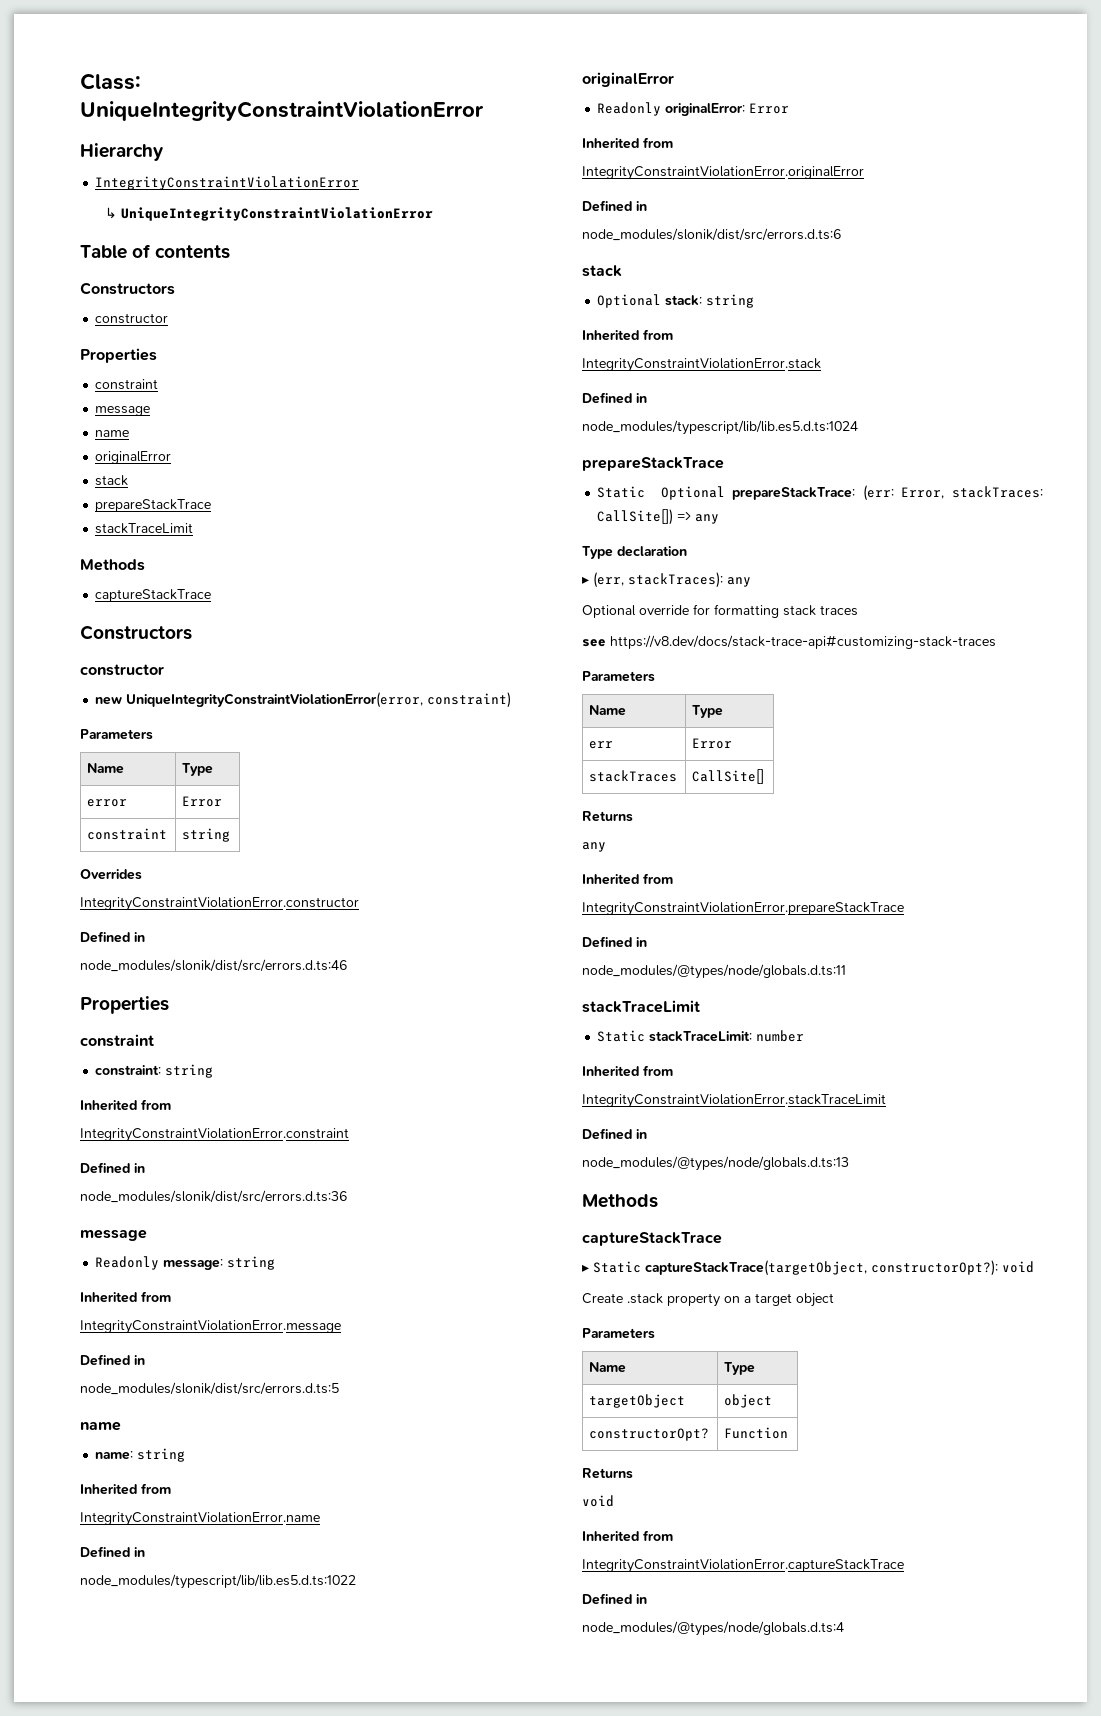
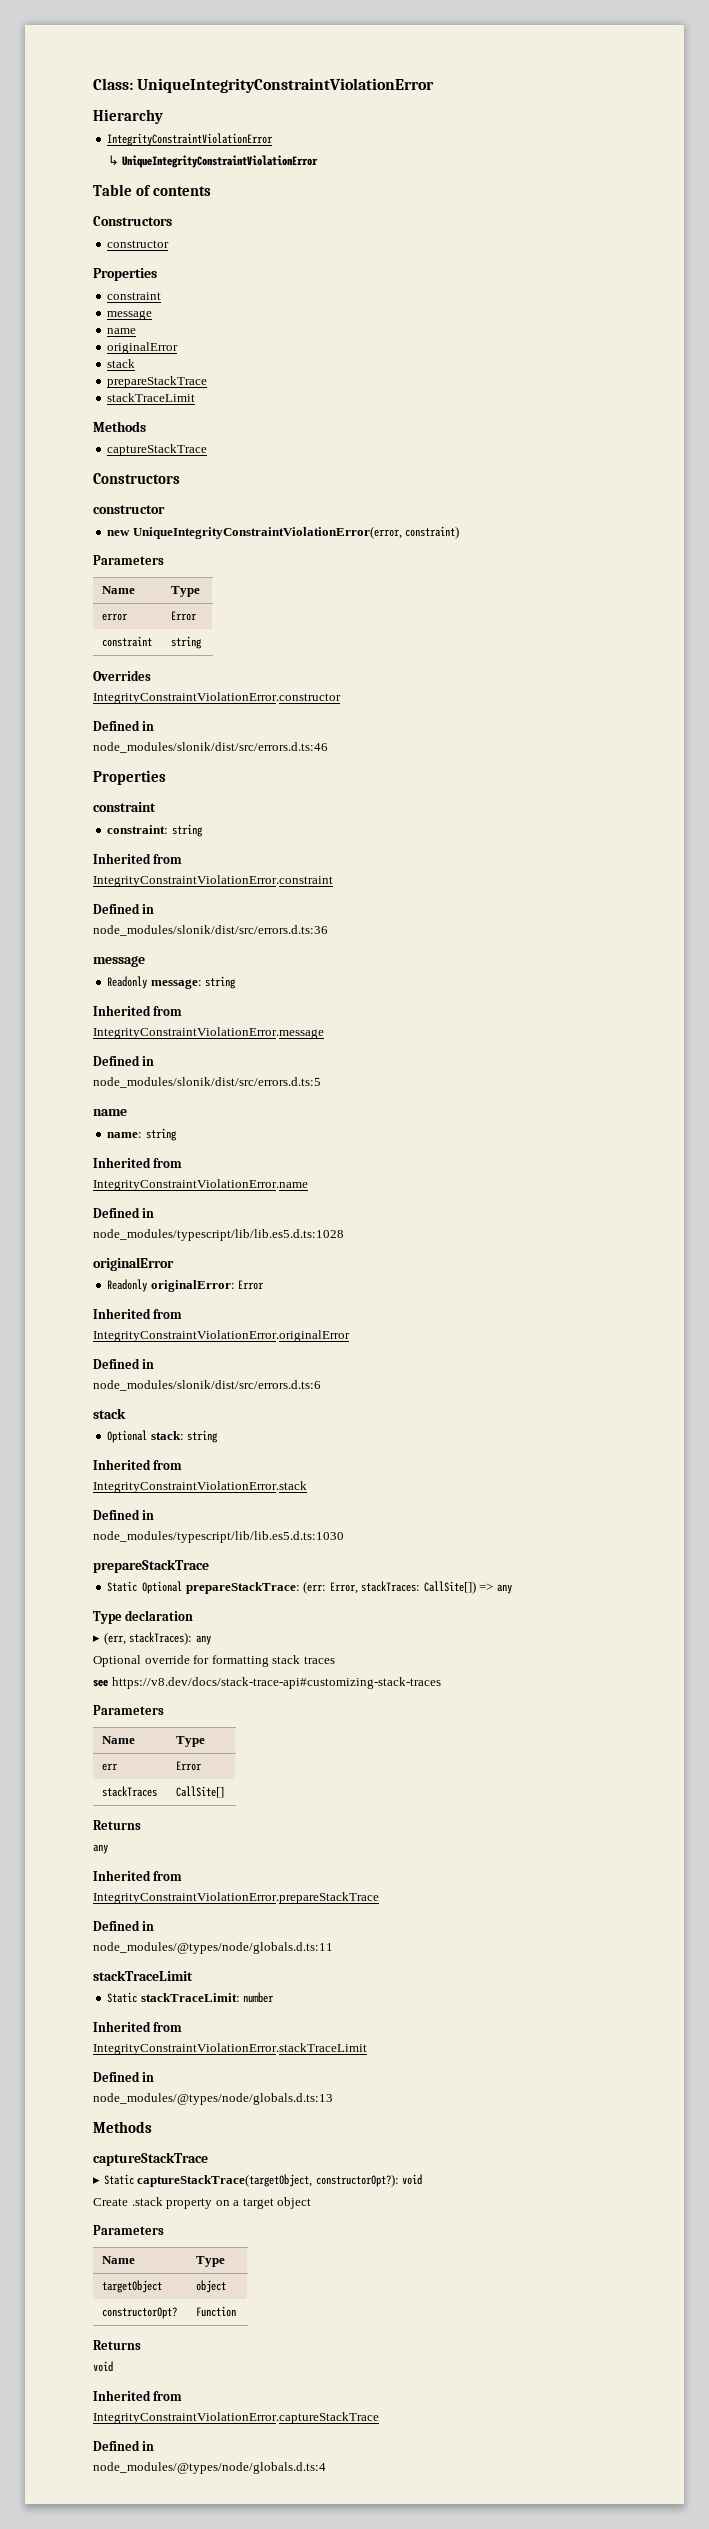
[80,1574,356,1589] node_modules/typescript/lib/lib.es5.d.ts:1022 -> [93,1229,344,1241] node_modules/typescript/lib/lib.es5.d.ts:1028
[582,420,858,435] node_modules/typescript/lib/lib.es5.d.ts:1024 -> [93,1531,344,1543] node_modules/typescript/lib/lib.es5.d.ts:1030

